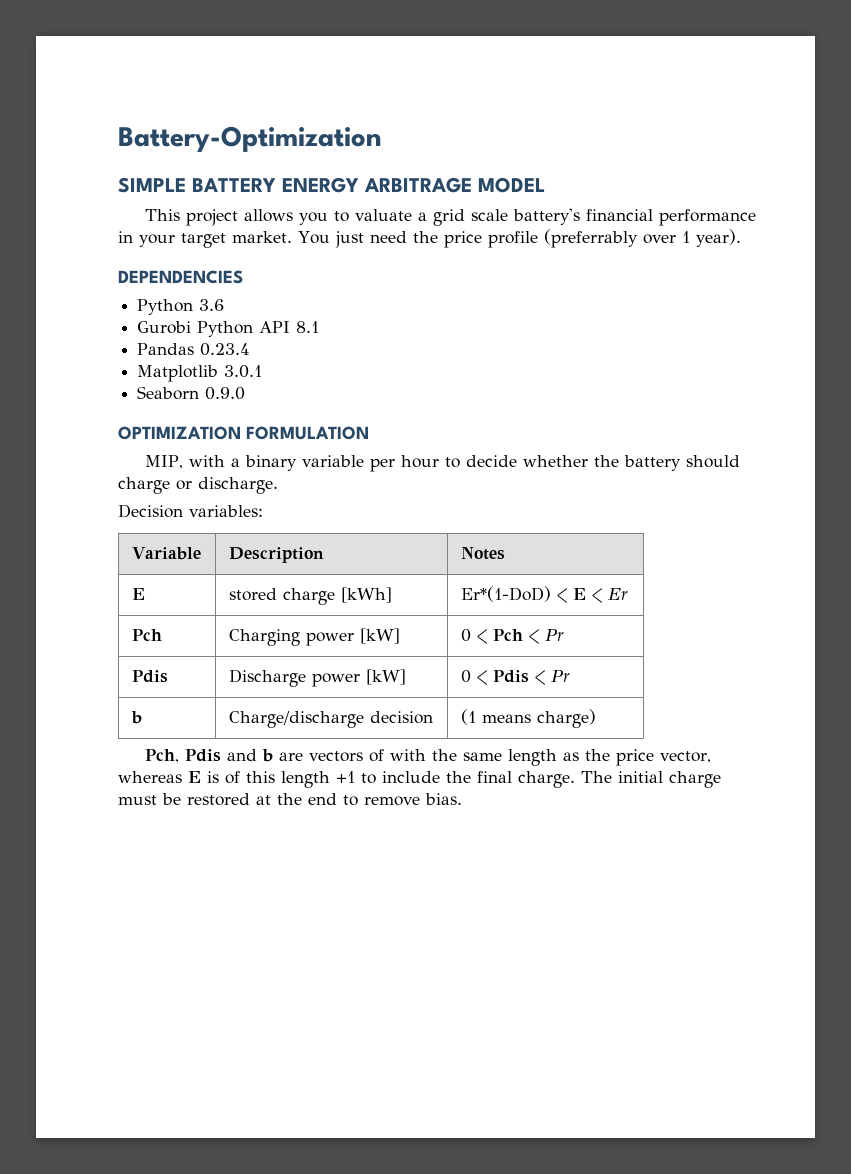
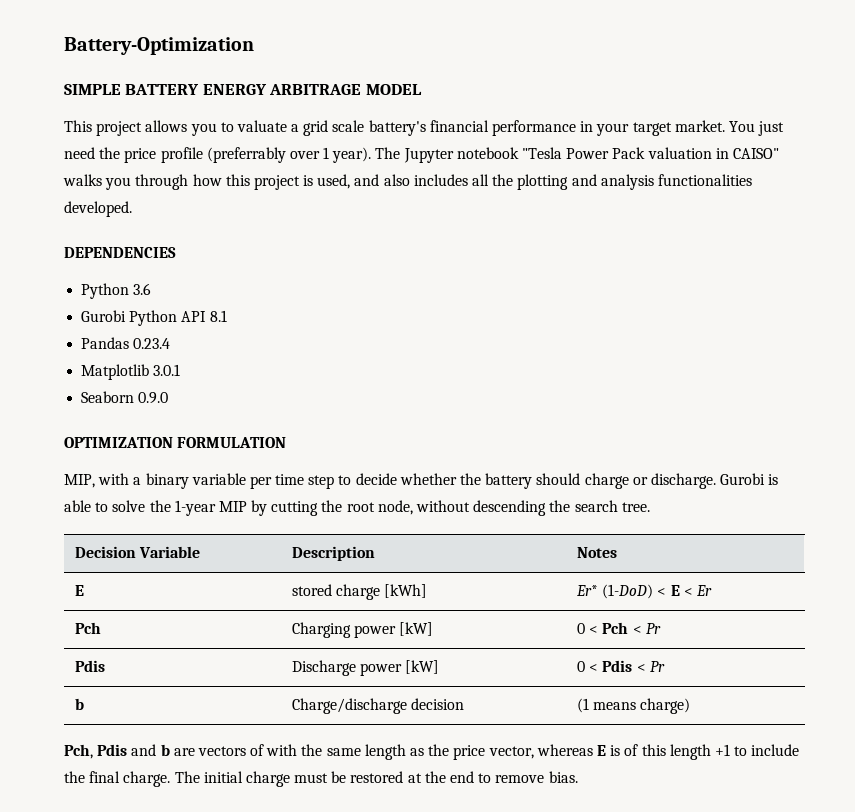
(741, 238) none -> [375,147,779,163] [63,174,752,190] [64,201,132,217] The Jupyter notebook "Tesla Power Pack valuation in CAISO" walks you through how this project is used, and also includes all the plotting and analysis functionalities developed.
[400,455,439,468] hour -> [275,474,335,489] time step
[118,504,263,518] // Decision variables: // -> [720,473,779,485] [64,500,650,516] [74,546,136,558] Gurobi is able to solve the 1-year MIP by cutting the root node, without descending the search tree. // Decision
[460,586,551,602] Er*(1-DoD) -> [575,584,654,599] Er* (1-DoD)

